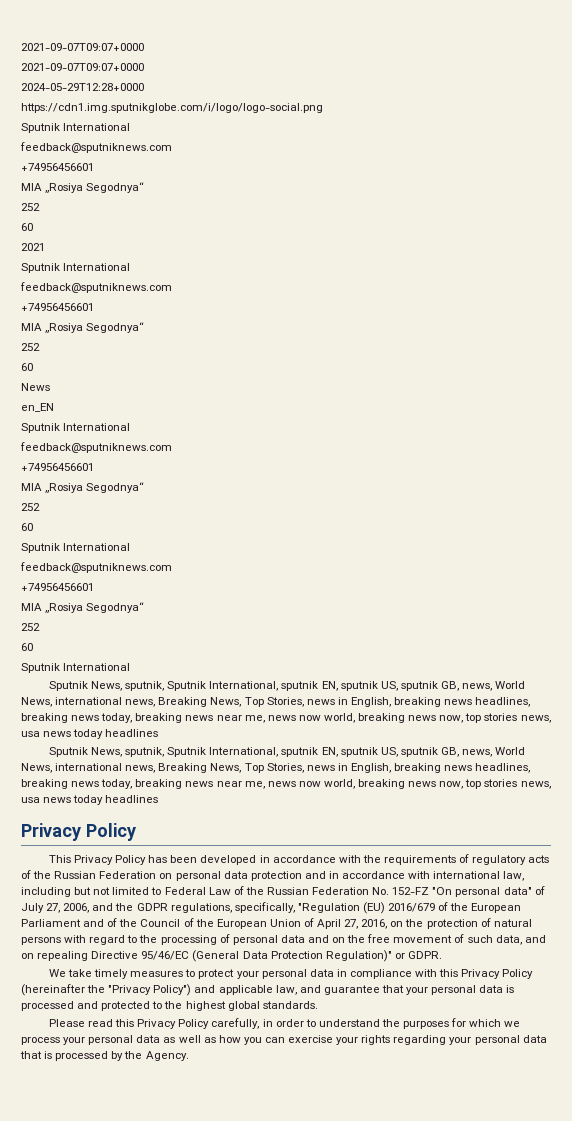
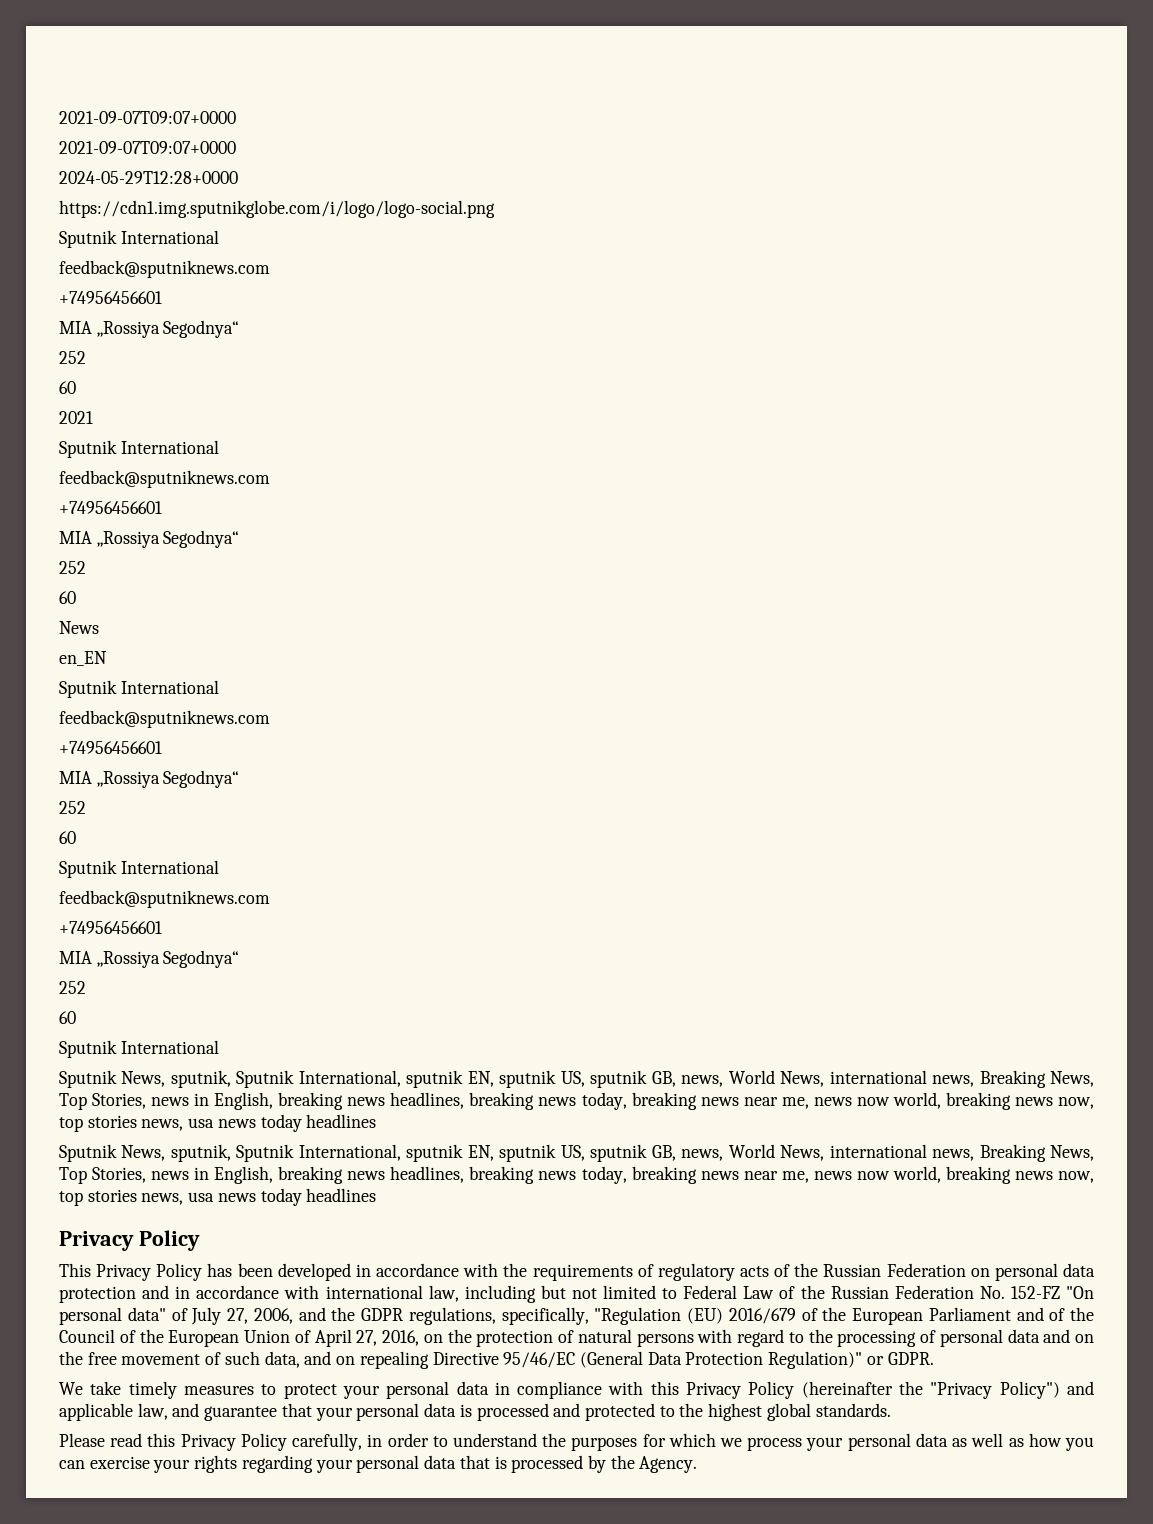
[45,183,84,193] „Rosiya -> [96,321,160,338] „Rossiya
[45,323,84,333] „Rosiya -> [96,531,160,548] „Rossiya
[45,483,84,493] „Rosiya -> [96,771,160,788] „Rossiya
[45,603,84,613] „Rosiya -> [96,951,160,968] „Rossiya

